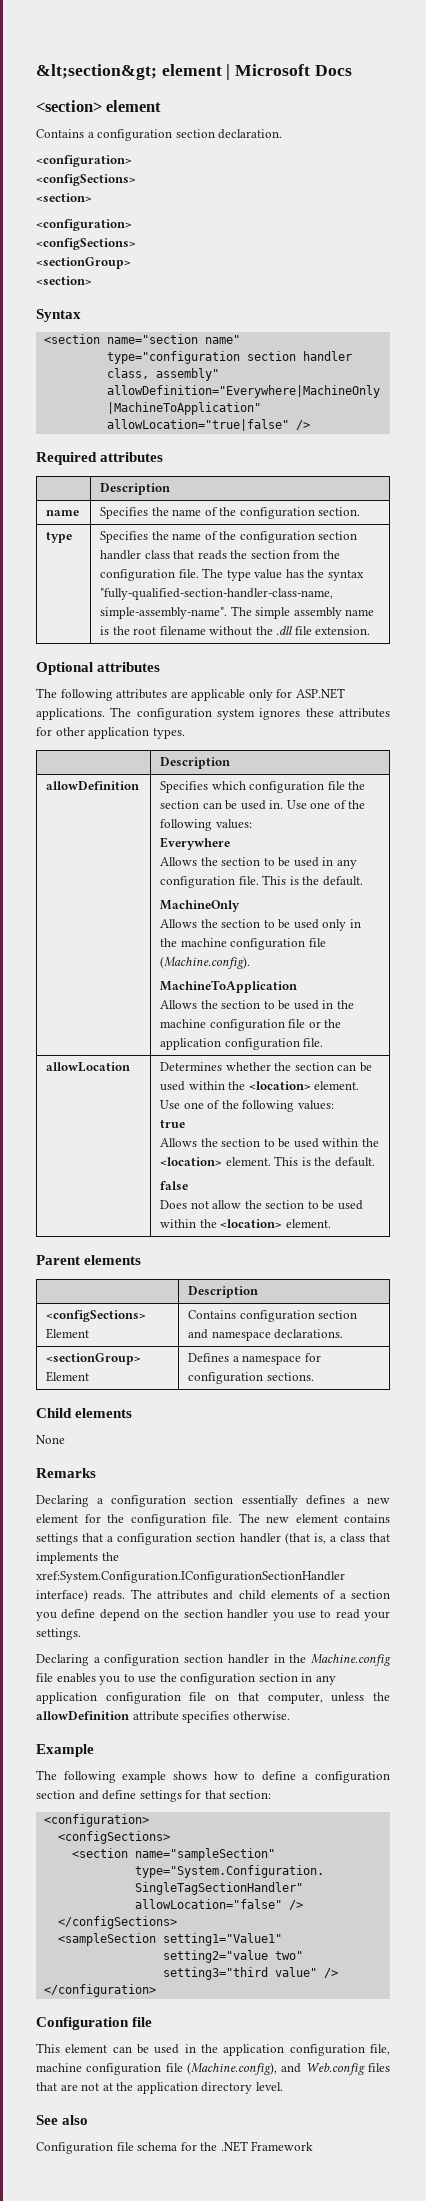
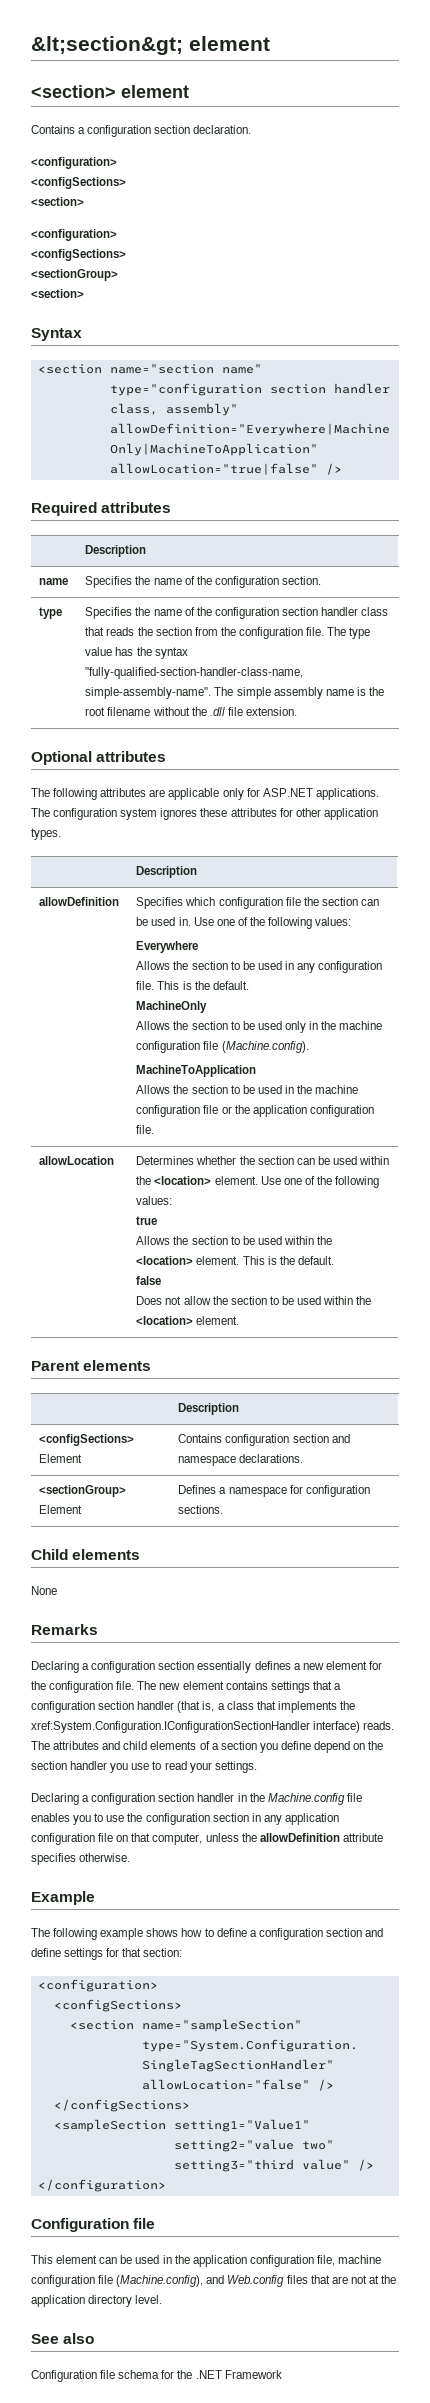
[226,64,352,80] | Microsoft Docs -> (270, 43) none

